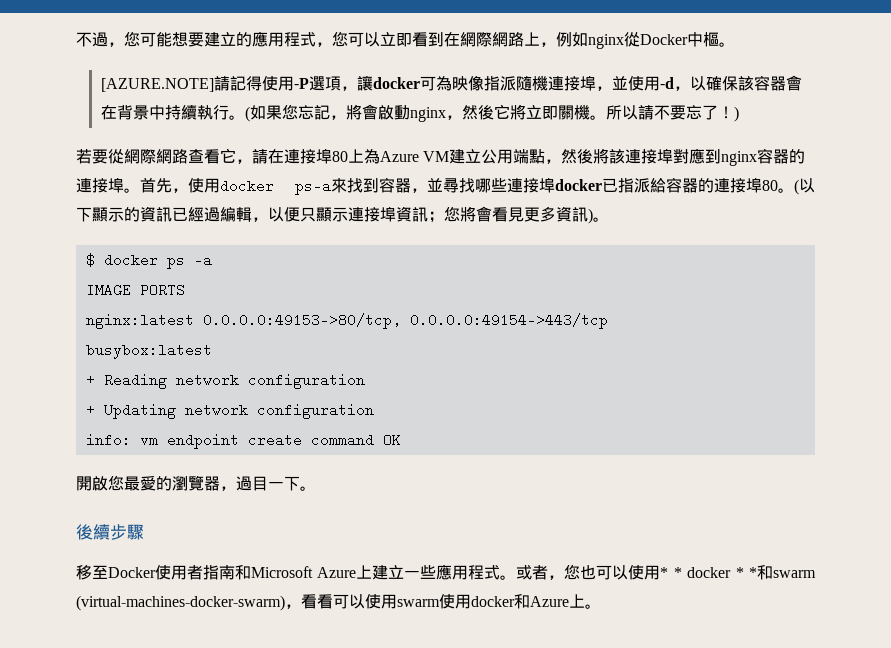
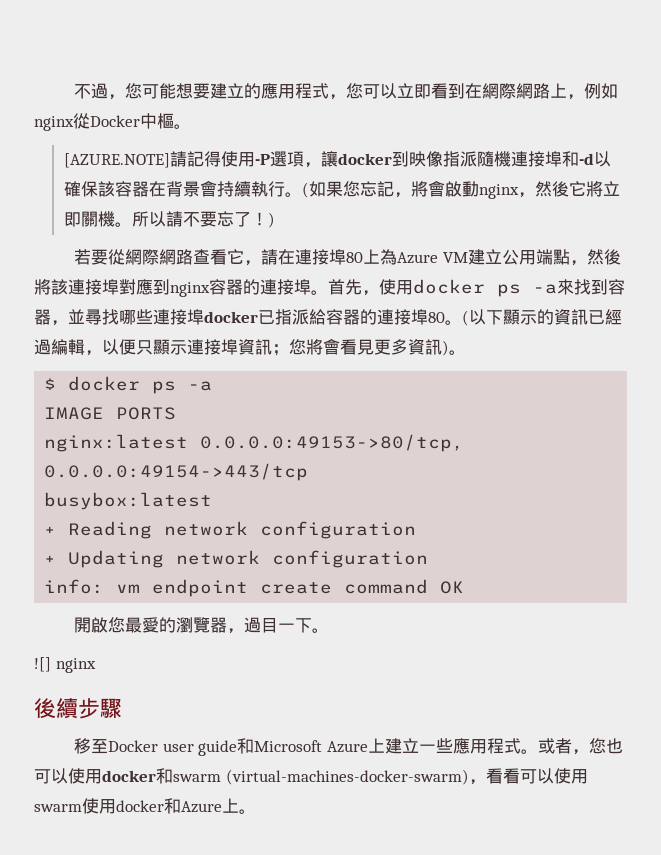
[419,76,452,91] 可為 -> [391,151,409,167] 到
[595,76,690,91] ，並使用-d， -> [561,151,594,167] 和-d
[785,75,802,91] [100,105,165,120] 會在背景中 -> [148,180,217,197] 在背景會
[295,179,331,195] ps-a -> [497,284,557,297] ps -a
(316, 488) none -> [34,657,96,673] // ![] nginx
[155,565,235,580] 使用者指南 -> [162,740,238,756] user guide
[660,567,757,578] * * docker * * -> [102,770,156,782] docker

